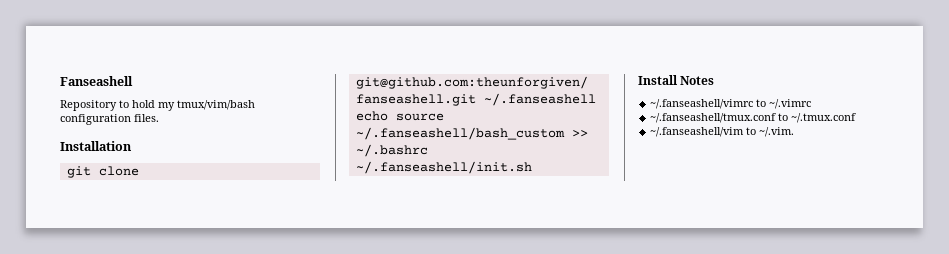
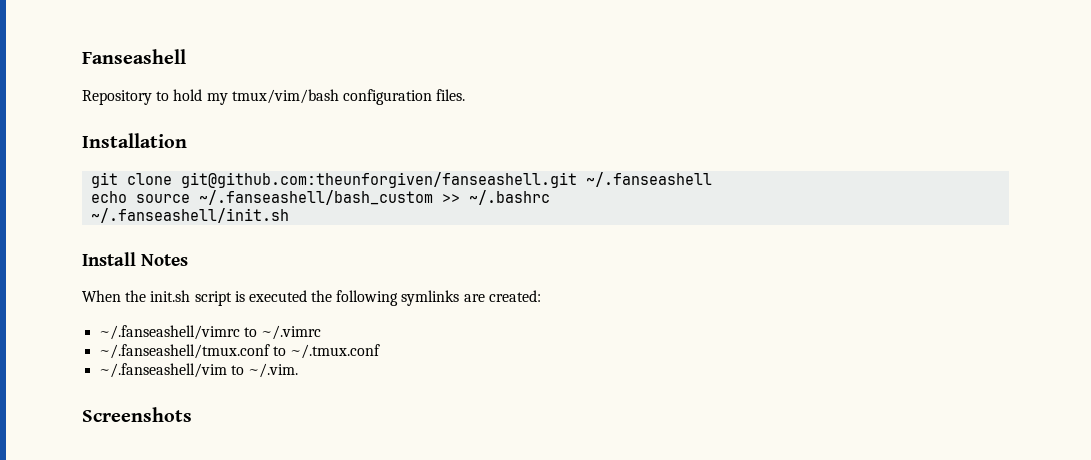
(715, 80) none -> [82,290,541,306] // When the init.sh script is executed the following symlinks are created:
(795, 132) none -> [82,407,192,422] // Screenshots

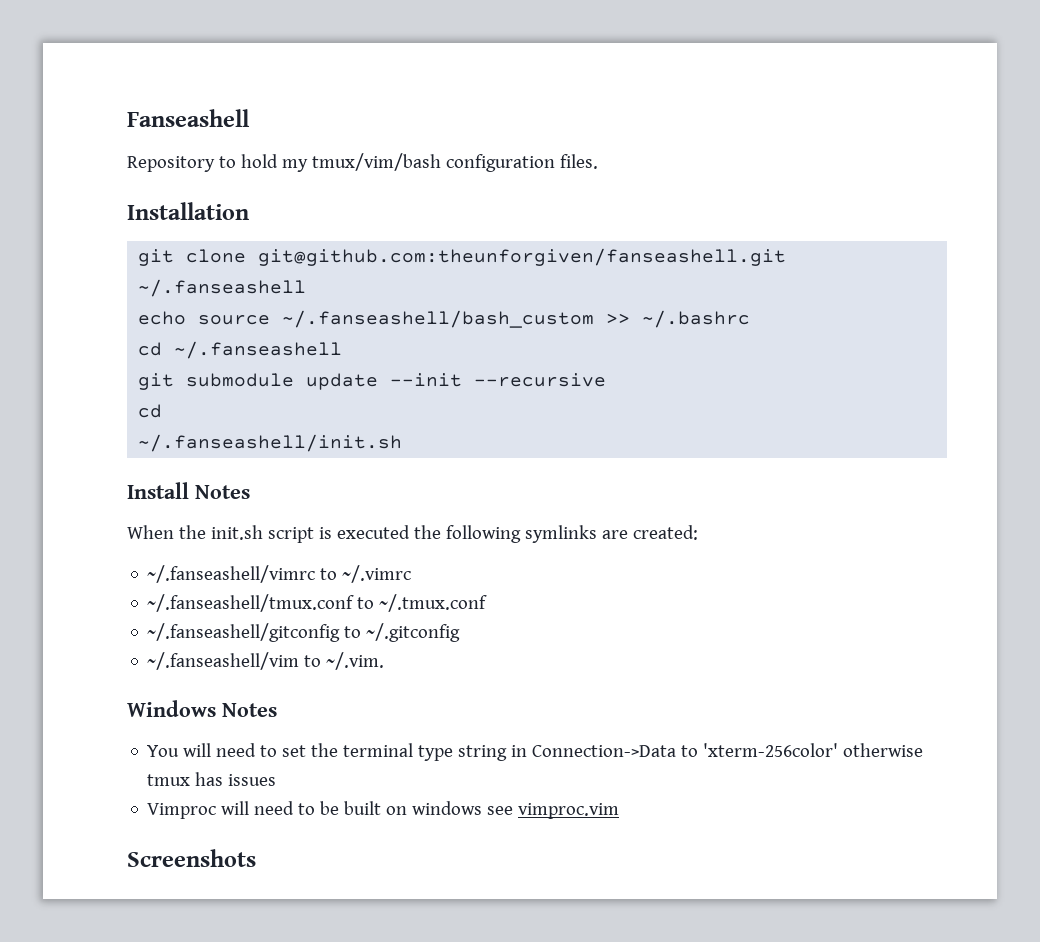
(551, 197) none -> [138,341,343,359] [138,373,607,390] [138,404,163,418] // cd ~/.fanseashell // git submodule update --init --recursive // cd
(381, 351) none -> [147,623,461,642] // ~/.fanseashell/gitconfig to ~/.gitconfig
(299, 370) none -> [127,700,277,717] [147,743,924,761] [147,772,277,786] [147,801,620,819] // Windows Notes // You will need to set the terminal type string in Connection->Data to 'xterm-256color' otherwise tmux has issues // Vimproc will need to be built on windows see vimproc.vim

